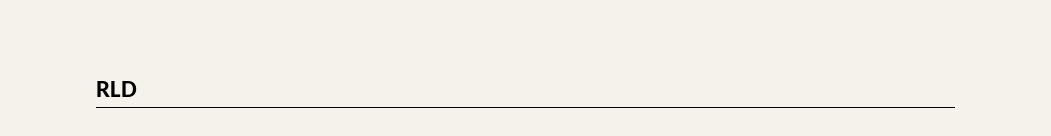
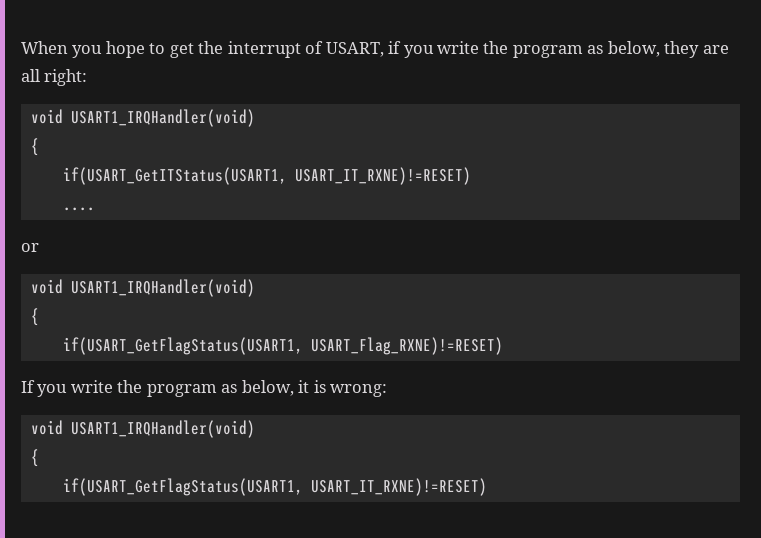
[96,81,137,97] RLD -> [21,41,729,58] [21,69,88,86] [30,109,255,127] [30,138,39,156] [62,167,471,185] [62,207,95,211] [21,243,39,252] [30,279,255,297] [30,308,39,326] [62,337,503,355] [21,380,388,397] [30,420,255,438] [30,449,39,467] [62,478,487,496] When you hope to get the interrupt of USART, if you write the program as below, they are all right: // void USART1_IRQHandler(void) // { // if(USART_GetITStatus(USART1, USART_IT_RXNE)!=RESET) // .... // or // void USART1_IRQHandler(void) // { // if(USART_GetFlagStatus(USART1, USART_Flag_RXNE)!=RESET) // If you write the program as below, it is wrong: // void USART1_IRQHandler(void) // { // if(USART_GetFlagStatus(USART1, USART_IT_RXNE)!=RESET)

